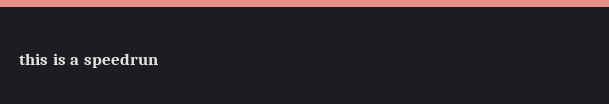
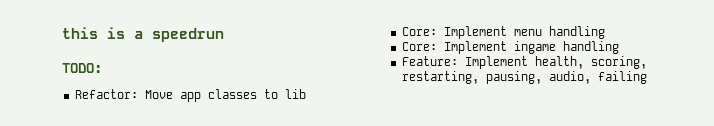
(158, 60) none -> [62,63,102,73] [74,89,306,102] [401,26,605,39] [401,41,619,54] [401,56,647,69] [401,71,647,84] // TODO: // Refactor: Move app classes to lib // Core: Implement menu handling // Core: Implement ingame handling // Feature: Implement health, scoring, restarting, pausing, audio, failing

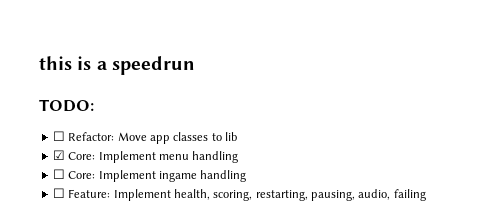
(102, 68) none -> [52,131,65,141] ☐
(306, 94) none -> [52,150,65,160] ☑
(605, 32) none -> [52,169,65,179] ☐
(619, 47) none -> [52,188,65,198] ☐

